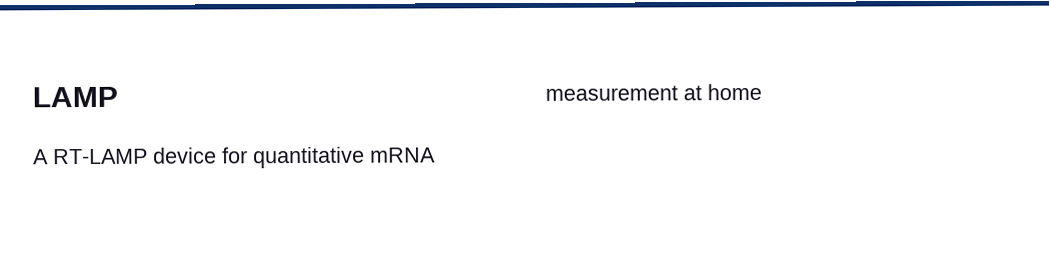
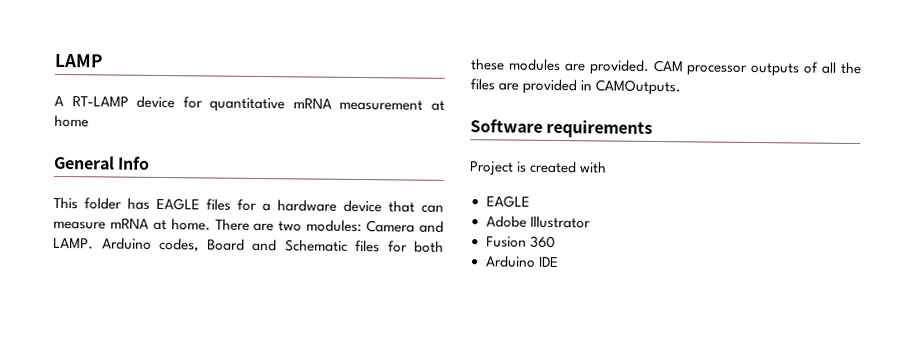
(762, 92) none -> [53,155,151,170] [53,196,444,213] [53,218,444,233] [53,237,444,253] [471,58,863,77] [470,78,682,96] [470,119,654,138] [469,160,608,176] [485,195,530,208] [485,215,591,229] [485,235,556,248] [485,255,559,268] // General Info // This folder has EAGLE files for a hardware device that can measure mRNA at home. There are two modules: Camera and LAMP. Arduino codes, Board and Schematic files for both these modules are provided. CAM processor outputs of all the files are provided in CAMOutputs. // Software requirements // Project is created with // EAGLE // Adobe Illustrator // Fusion 360 // Arduino IDE

